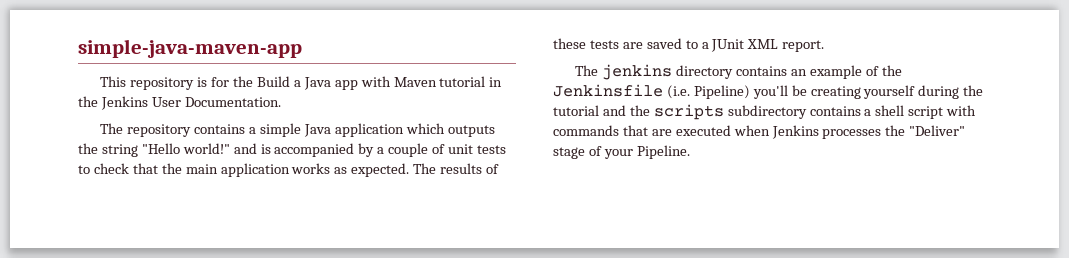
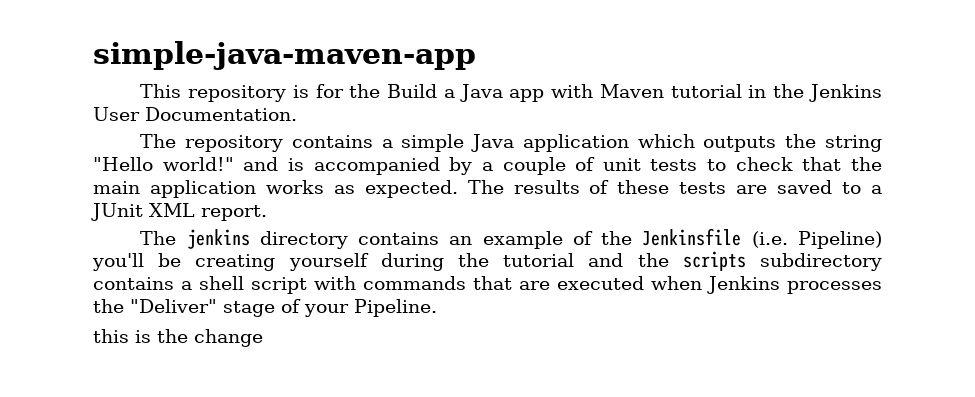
(690, 152) none -> [93,329,263,347] // this is the change

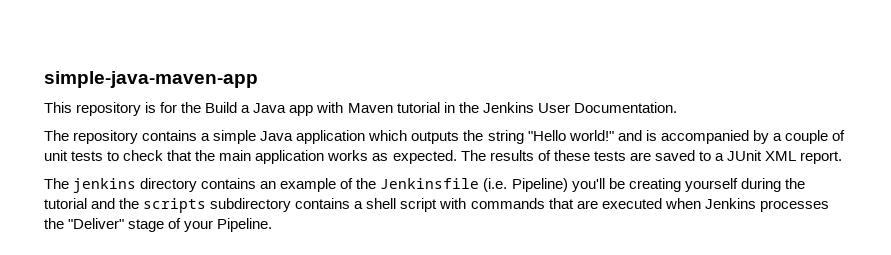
[93,329,263,347] // this is the change -> (273, 225) none

